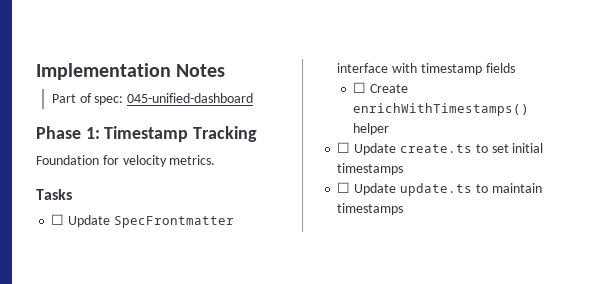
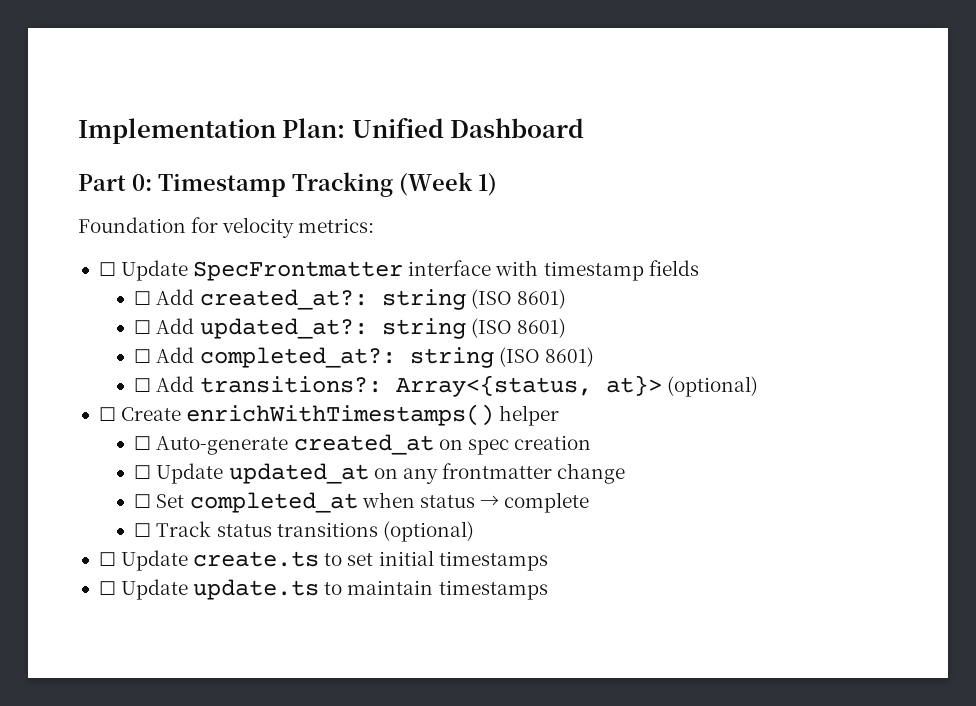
[176,64,226,77] [51,93,254,105] [36,126,100,139] Notes // Part of spec: 045-unified-dashboard // Phase 1: -> [282,117,585,138] [78,174,152,191] Plan: Unified Dashboard // Part 0:
(258, 134) none -> [399,172,497,196] (Week 1)
[169,155,216,165] [36,189,72,200] metrics. // Tasks -> [298,218,375,233] metrics:
[369,84,408,93] [353,103,530,116] [353,123,390,135] Create enrichWithTimestamps() helper -> [156,289,566,310] [134,318,566,339] [134,347,594,368] [134,375,758,397] [98,404,560,426] [134,434,591,455] [134,463,626,484] [134,492,590,513] [134,521,474,542] Add created_at?: string (ISO 8601) // ☐ Add updated_at?: string (ISO 8601) // ☐ Add completed_at?: string (ISO 8601) // ☐ Add transitions?: Array<{status, at}> (optional) // ☐ Create enrichWithTimestamps() helper // ☐ Auto-generate created_at on spec creation // ☐ Update updated_at on any frontmatter change // ☐ Set completed_at when status → complete // ☐ Track status transitions (optional)

